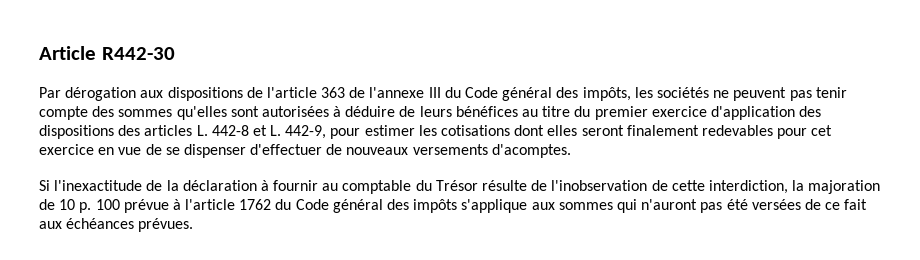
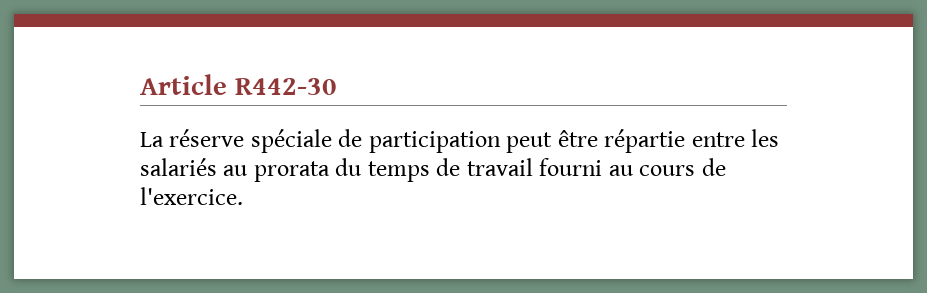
[39,87,847,101] [39,106,822,120] [39,125,833,139] [39,144,571,158] [39,180,881,194] [39,199,868,213] [39,218,194,232] Par dérogation aux dispositions de l'article 363 de l'annexe III du Code général des impôts, les sociétés ne peuvent pas tenir compte des sommes qu'elles sont autorisées à déduire de leurs bénéfices au titre du premier exercice d'application des dispositions des articles L. 442-8 et L. 442-9, pour estimer les cotisations dont elles seront finalement redevables pour cet exercice en vue de se dispenser d'effectuer de nouveaux versements d'acomptes. // Si l'inexactitude de la déclaration à fournir au comptable du Trésor résulte de l'inobservation de cette interdiction, la majoration de 10 p. 100 prévue à l'article 1762 du Code général des impôts s'applique aux sommes qui n'auront pas été versées de ce fait aux échéances prévues. -> [140,129,780,153] [140,158,726,182] [140,187,243,205] La réserve spéciale de participation peut être répartie entre les salariés au prorata du temps de travail fourni au cours de l'exercice.

